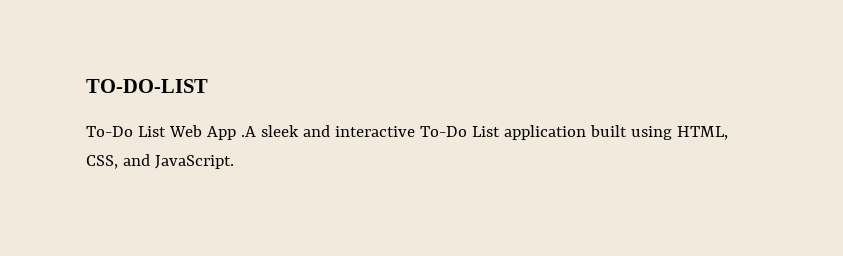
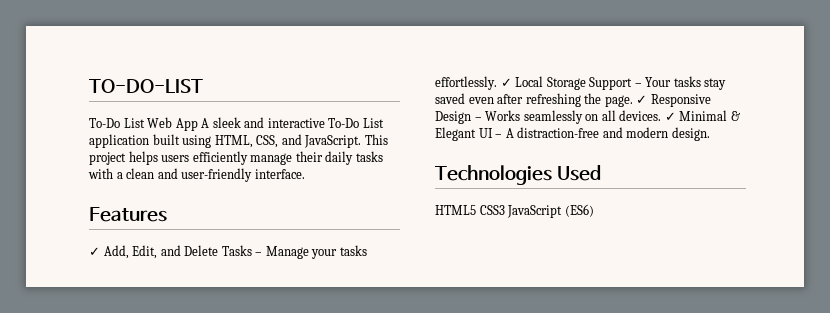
[240,126,256,137] .A -> [201,118,210,128] A
(234, 162) none -> [364,134,388,145] [89,151,383,165] [88,168,305,182] [89,207,167,222] [89,245,367,259] [435,76,727,90] [435,93,711,107] [435,110,740,124] [435,127,710,141] [435,165,602,185] [435,204,594,218] This project helps users efficiently manage their daily tasks with a clean and user-friendly interface. // Features // ✓ Add, Edit, and Delete Tasks – Manage your tasks effortlessly. ✓ Local Storage Support – Your tasks stay saved even after refreshing the page. ✓ Responsive Design – Works seamlessly on all devices. ✓ Minimal & Elegant UI – A distraction-free and modern design. // Technologies Used // HTML5 CSS3 JavaScript (ES6)

